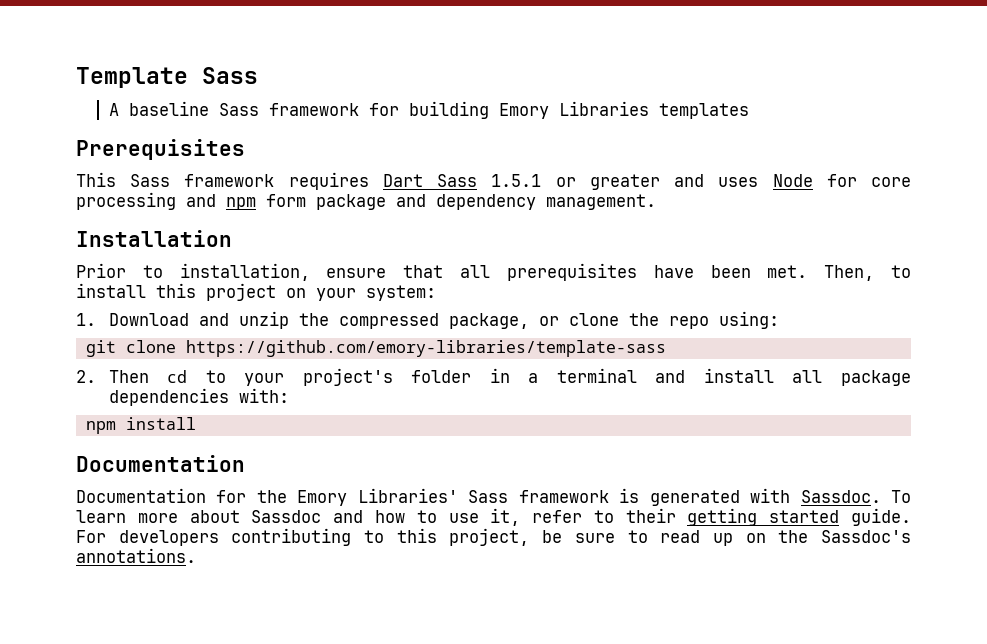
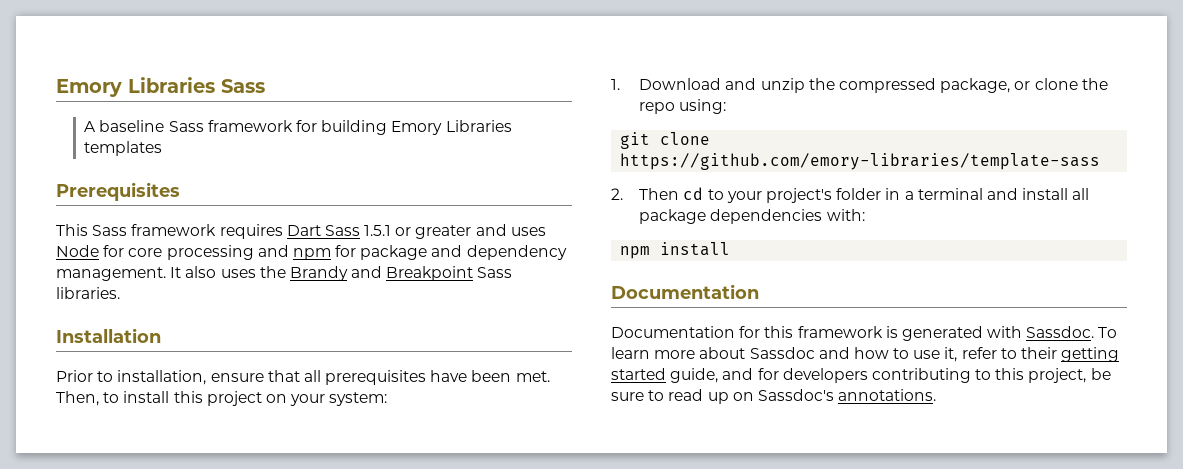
[76,67,188,88] Template -> [56,77,215,97] Emory Libraries
[266,194,306,207] form -> [335,245,357,257] for
(656, 202) none -> [170,266,513,281] [56,287,120,299] It also uses the Brandy and Breakpoint Sass libraries.
[256,488,509,506] the Emory Libraries' Sass -> [764,326,794,338] this
[851,508,912,526] [76,530,106,543] guide. For -> [670,368,779,383] guide, and for
[778,530,809,543] the -> (754, 396) none

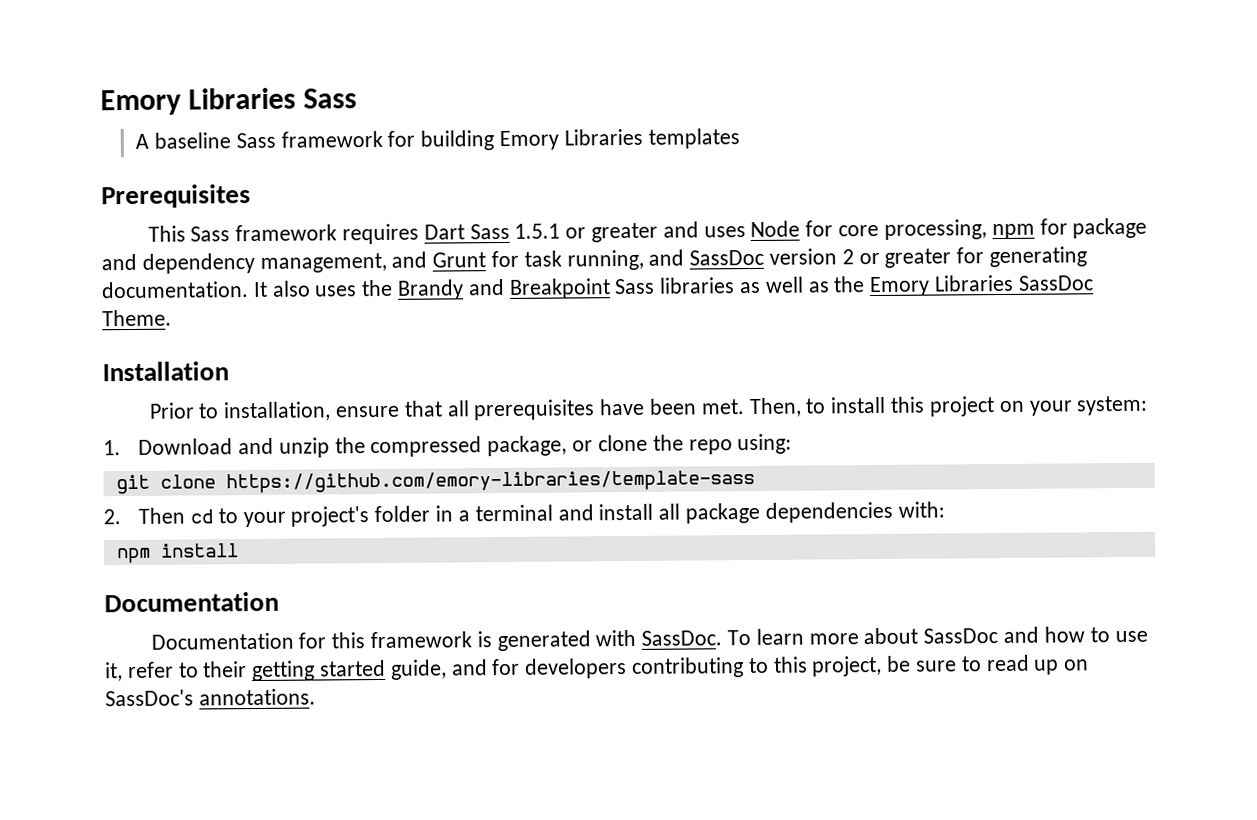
[166,245,289,260] processing and -> [883,219,987,240] processing,
[56,267,166,281] management. -> [259,246,1088,273] [101,281,249,299] management, and Grunt for task running, and SassDoc version 2 or greater for generating documentation.
[56,287,120,299] libraries. -> [659,274,1094,297] [102,309,172,327] libraries as well as the Emory Libraries SassDoc Theme.
[1026,326,1095,338] Sassdoc. -> [641,630,723,646] SassDoc.
[749,347,815,359] Sassdoc -> [923,628,999,644] SassDoc
[757,389,834,401] Sassdoc's -> [105,689,194,707] SassDoc's

